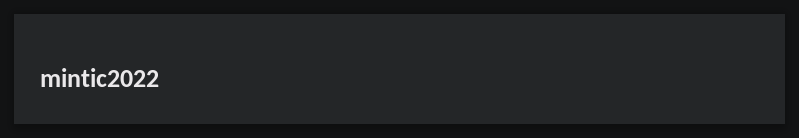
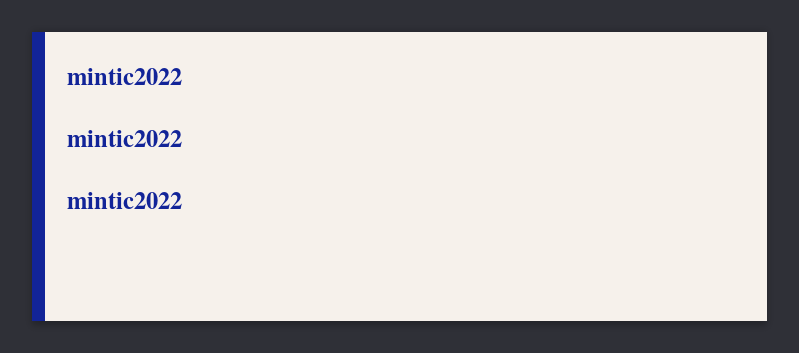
[40,68,159,87] mintic2022 -> [67,68,182,85] [67,130,182,147] [67,192,182,209] mintic2022 // mintic2022 // mintic2022

